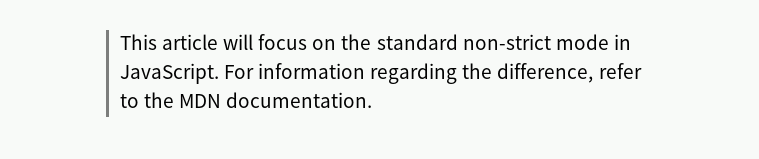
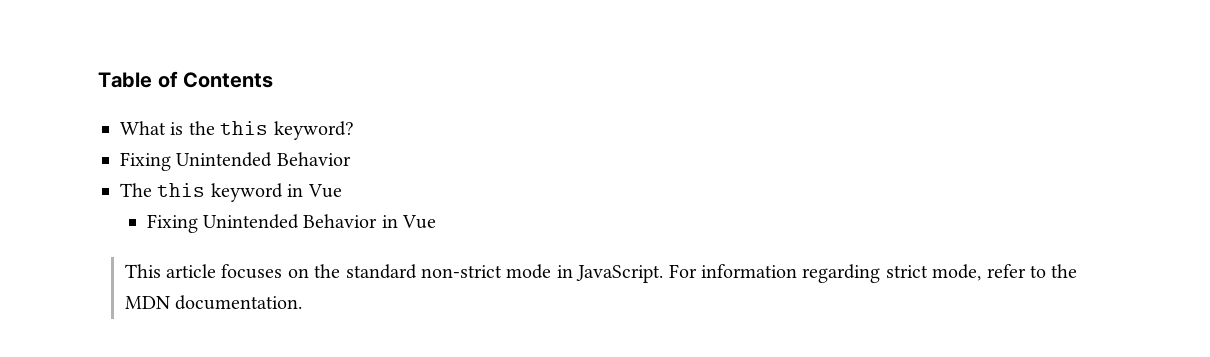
[119,34,308,50] This article will focus -> [98,71,274,88] [120,121,354,140] [120,152,351,171] [120,183,342,202] [146,214,437,233] [124,264,283,279] Table of Contents // What is the this keyword? // Fixing Unintended Behavior // The this keyword in Vue // Fixing Unintended Behavior in Vue // This article focuses
[462,63,594,83] the difference, -> [885,264,982,281] strict mode,

